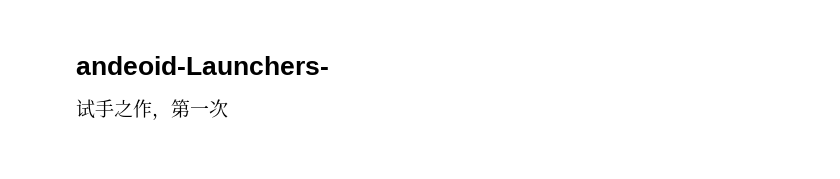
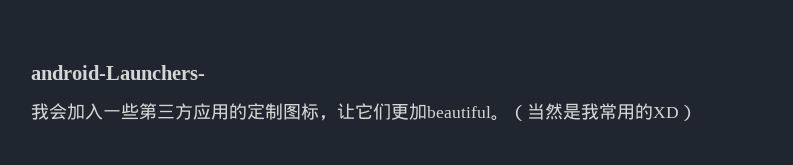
[76,56,329,75] [76,99,228,120] andeoid-Launchers- // 试手之作，第一次 -> [31,65,205,80] [31,103,697,121] android-Launchers- // 我会加入一些第三方应用的定制图标，让它们更加beautiful。（当然是我常用的XD）

